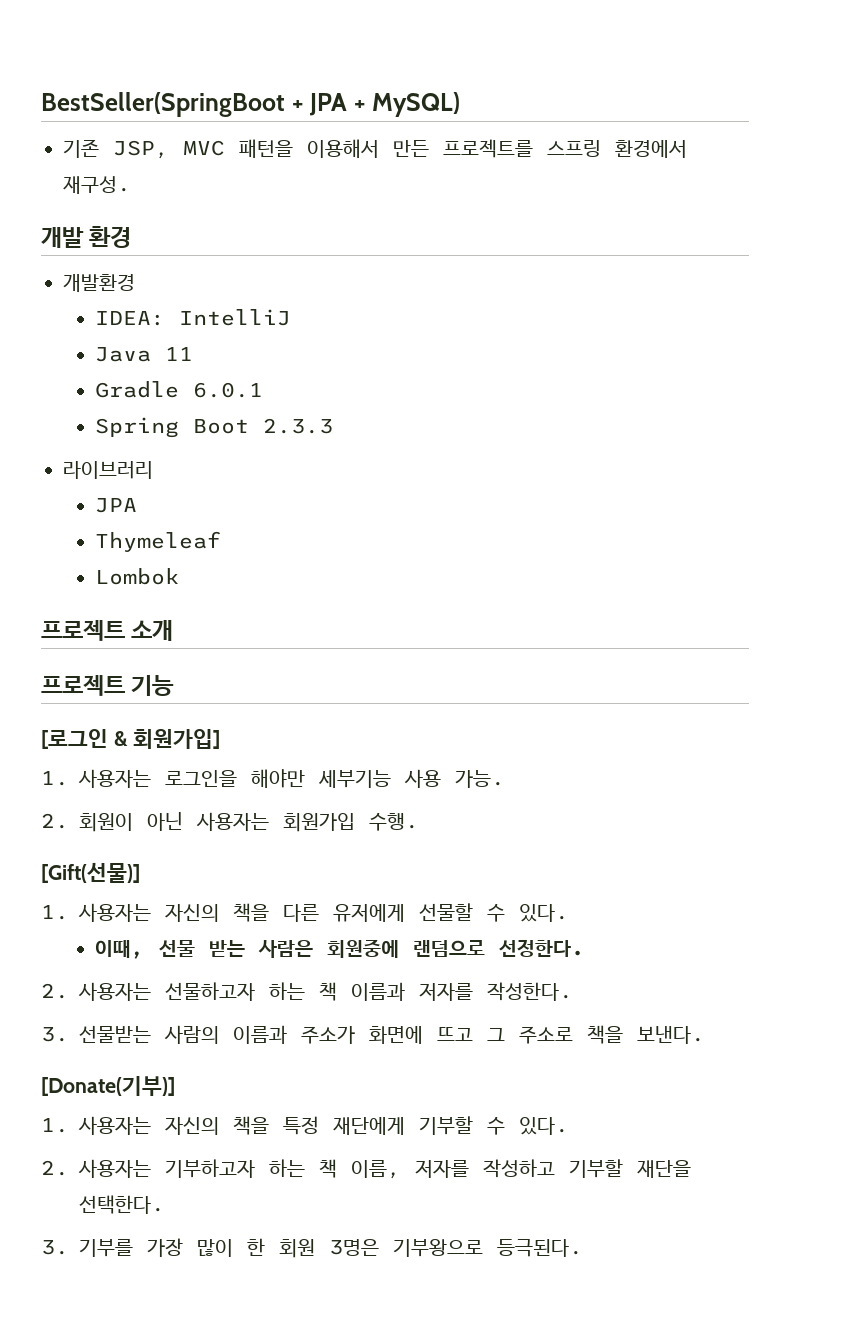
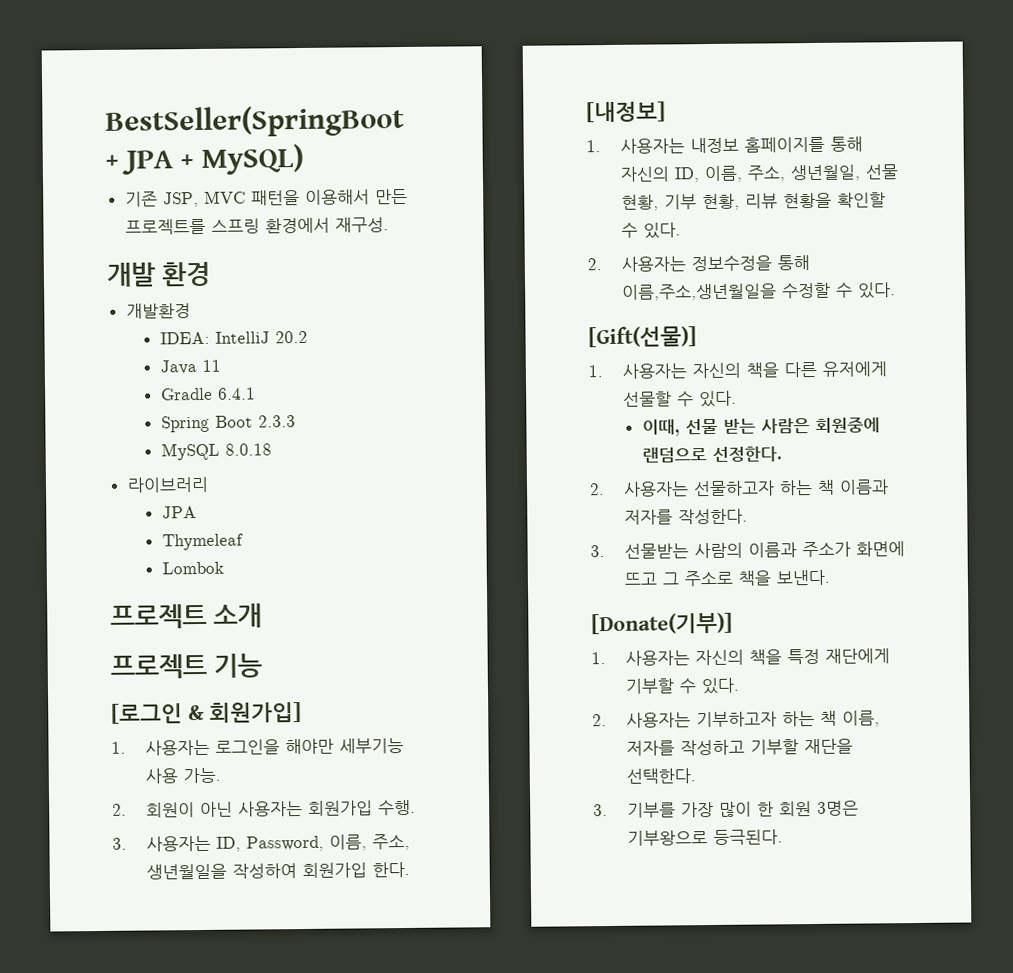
(292, 317) none -> [274,330,308,344] 20.2
[193,382,264,398] 6.0.1 -> [217,387,256,400] 6.4.1
(334, 426) none -> [160,442,272,461] // MySQL 8.0.18
(419, 821) none -> [112,833,410,852] [145,861,410,880] [586,101,666,123] [586,136,863,154] [619,164,899,183] [620,192,886,211] [620,222,681,239] [587,255,810,272] [621,282,896,301] // 3. 사용자는 ID, Password, 이름, 주소, 생년월일을 작성하여 회원가입 한다. // [내정보] // 1. 사용자는 내정보 홈페이지를 통해 자신의 ID, 이름, 주소, 생년월일, 선물 현황, 기부 현황, 리뷰 현황을 확인할 수 있다. // 2. 사용자는 정보수정을 통해 이름,주소,생년월일을 수정할 수 있다.

